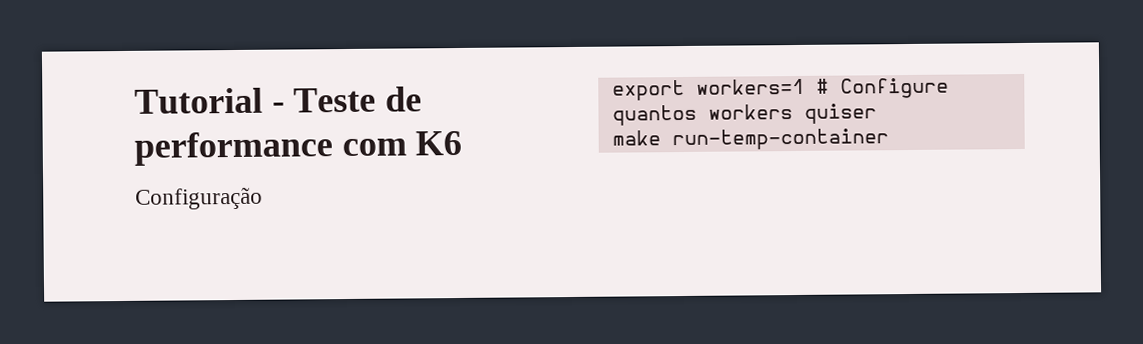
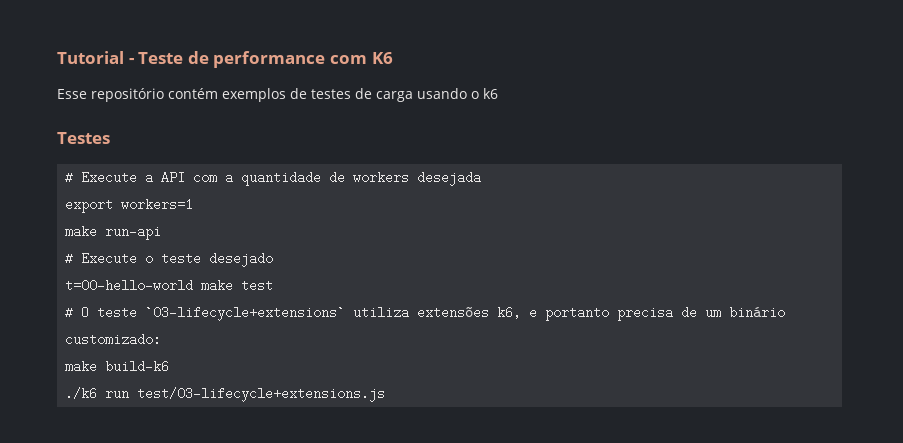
[135,186,263,210] [611,77,949,101] [611,103,877,126] [611,128,889,151] Configuração // export workers=1 # Configure quantos workers quiser // make run-temp-container -> [57,88,498,102] [57,132,110,144] [65,171,482,186] [65,198,194,213] [65,225,162,240] [65,252,274,267] [65,279,274,292] [65,306,786,321] [65,333,162,346] [65,360,170,373] [65,387,386,402] Esse repositório contém exemplos de testes de carga usando o k6 // Testes // # Execute a API com a quantidade de workers desejada // export workers=1 // make run-api // # Execute o teste desejado // t=00-hello-world make test // # O teste `03-lifecycle+extensions` utiliza extensões k6, e portanto precisa de um binário customizado: // make build-k6 // ./k6 run test/03-lifecycle+extensions.js

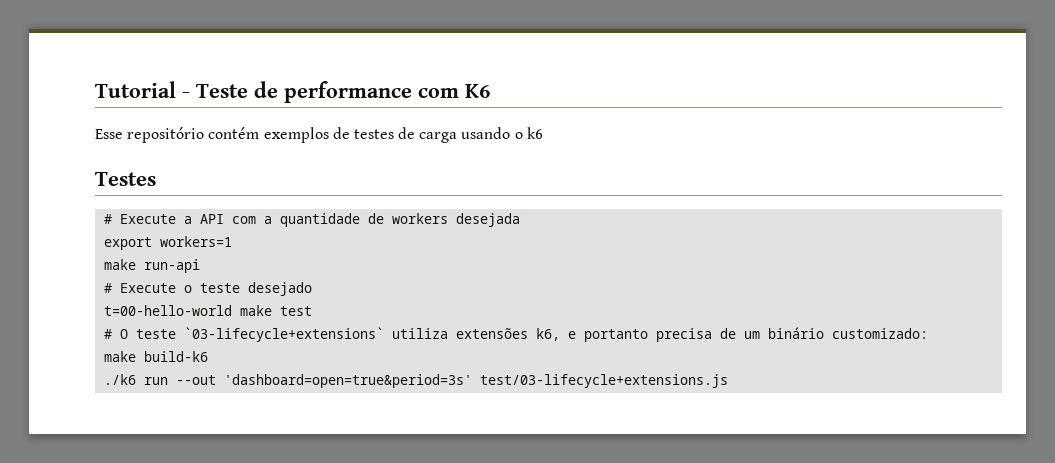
(130, 394) none -> [176,374,473,388] --out 'dashboard=open=true&period=3s'

